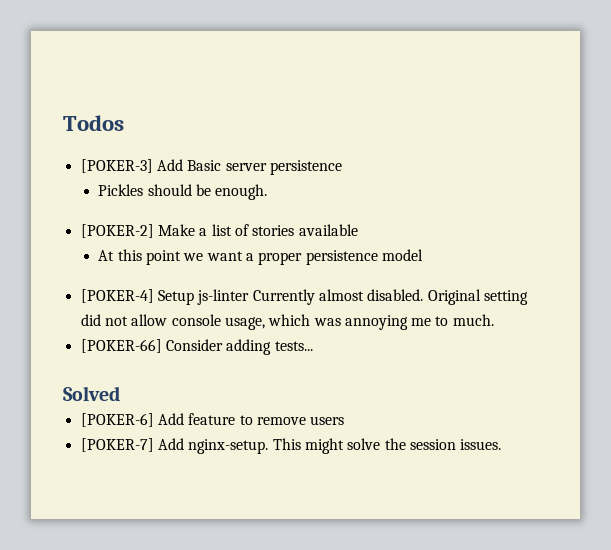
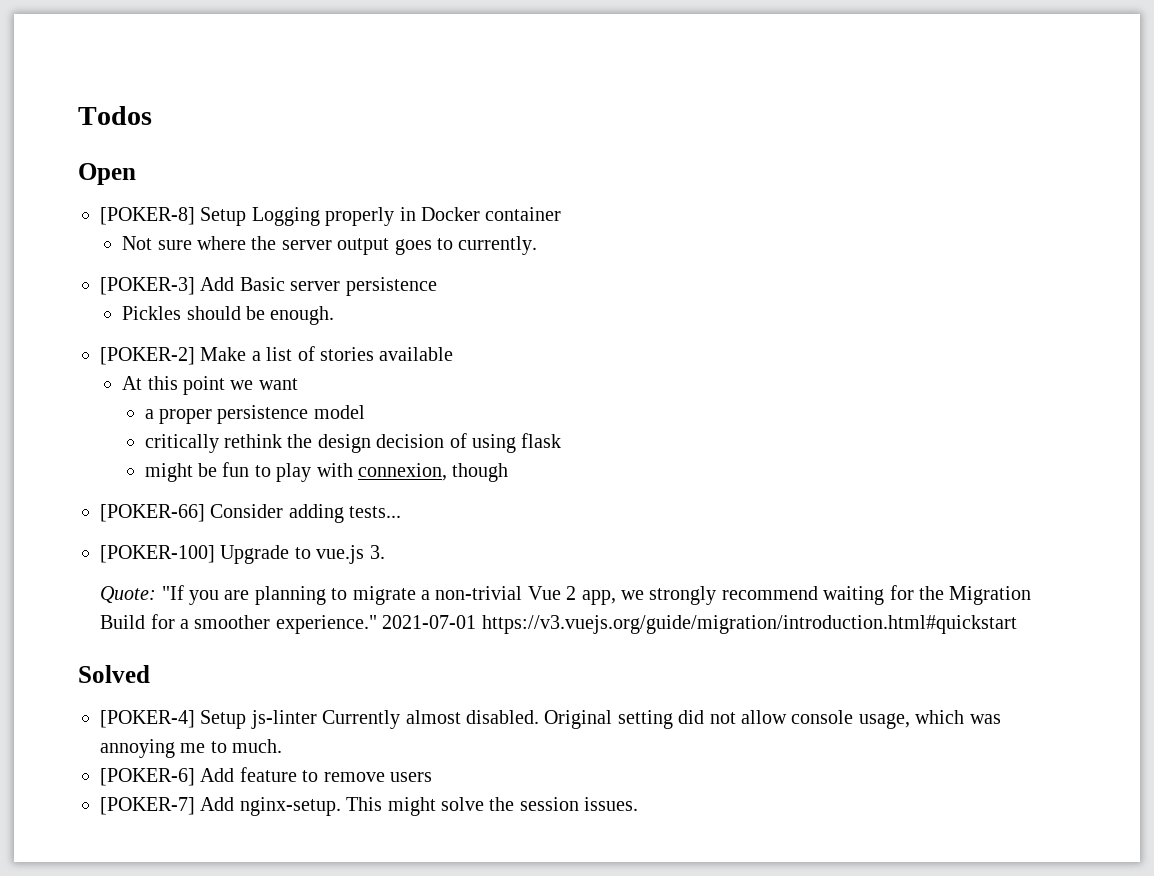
(124, 123) none -> [78,163,136,185] [100,207,562,226] [122,236,538,255] // Open // [POKER-8] Setup Logging properly in Docker container // Not sure where the server output goes to currently.
(243, 256) none -> (298, 384) //
(423, 255) none -> [144,433,562,453] [144,462,509,482] [100,504,402,523] [100,545,385,564] [100,585,1032,605] [100,614,1017,634] [78,665,150,683] // critically rethink the design decision of using flask // might be fun to play with connexion, though // [POKER-66] Consider adding tests... // [POKER-100] Upgrade to vue.js 3. // Quote: "If you are planning to migrate a non-trivial Vue 2 app, we strongly recommend waiting for the Migration Build for a smoother experience." 2021-07-01 https://v3.vuejs.org/guide/migration/introduction.html#quickstart // Solved
[80,339,313,355] [63,386,120,401] // [POKER-66] Consider adding tests... // Solved -> (283, 746) none

